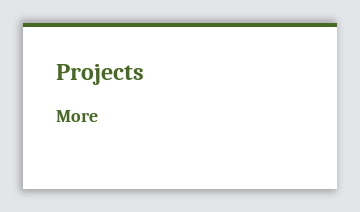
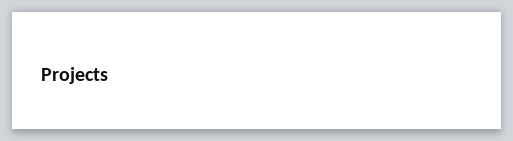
[56,110,98,122] // More -> (108, 75) none

